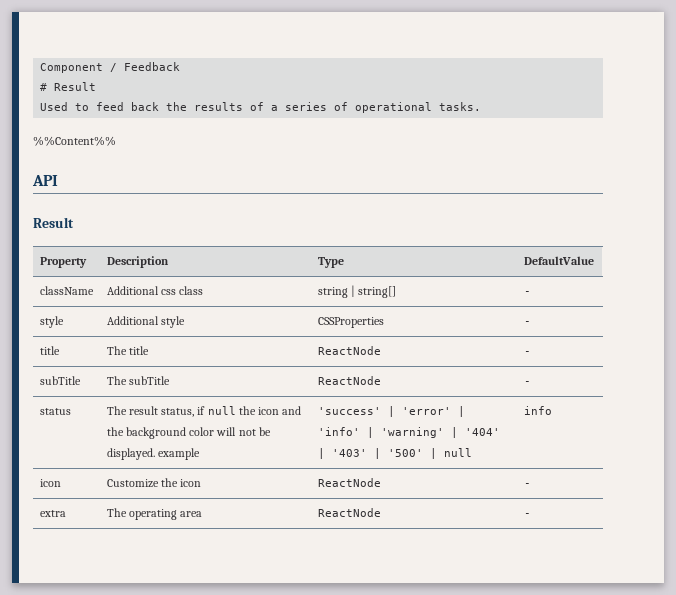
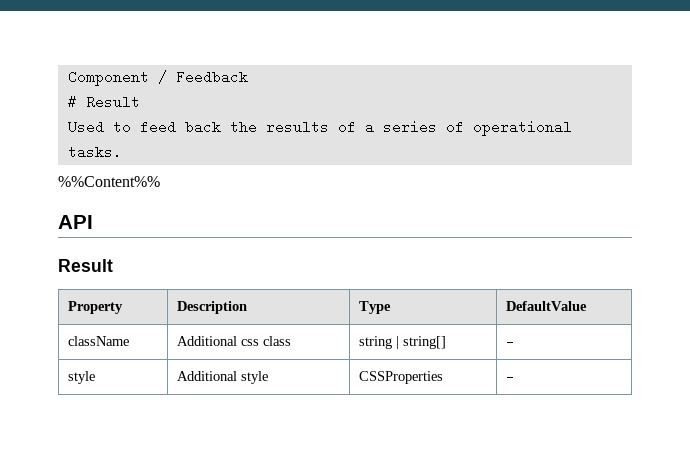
[39,346,60,355] [106,346,150,355] [317,346,381,355] [523,351,531,355] [39,376,81,385] [106,376,171,385] [317,376,381,385] [523,381,531,385] [39,408,71,415] [106,406,302,417] [106,427,271,439] [106,448,201,460] [317,406,465,417] [317,427,500,438] [317,448,472,459] [523,406,552,415] [39,479,61,487] [106,478,202,488] [317,478,381,487] [523,483,531,487] [39,510,66,517] [106,508,203,520] [317,508,381,517] [523,513,531,517] // title | The title | ReactNode | - // subTitle | The subTitle | ReactNode | - // status | The result status, if null the icon and the background color will not be displayed. example | 'success' | 'error' | 'info' | 'warning' | '404' | '403' | '500' | null | info // icon | Customize the icon | ReactNode | - // extra | The operating area | ReactNode | - -> (515, 376) none

